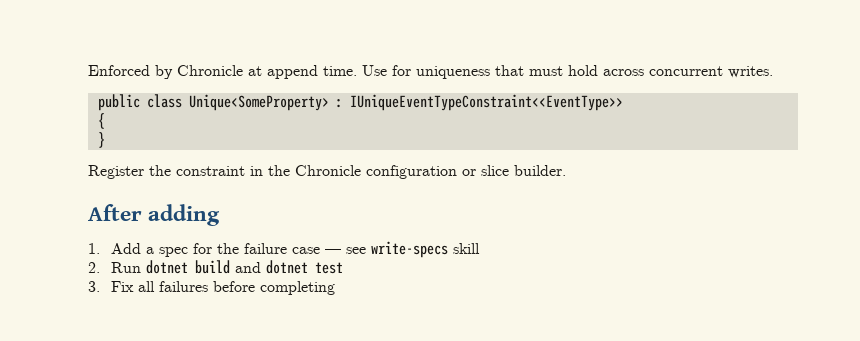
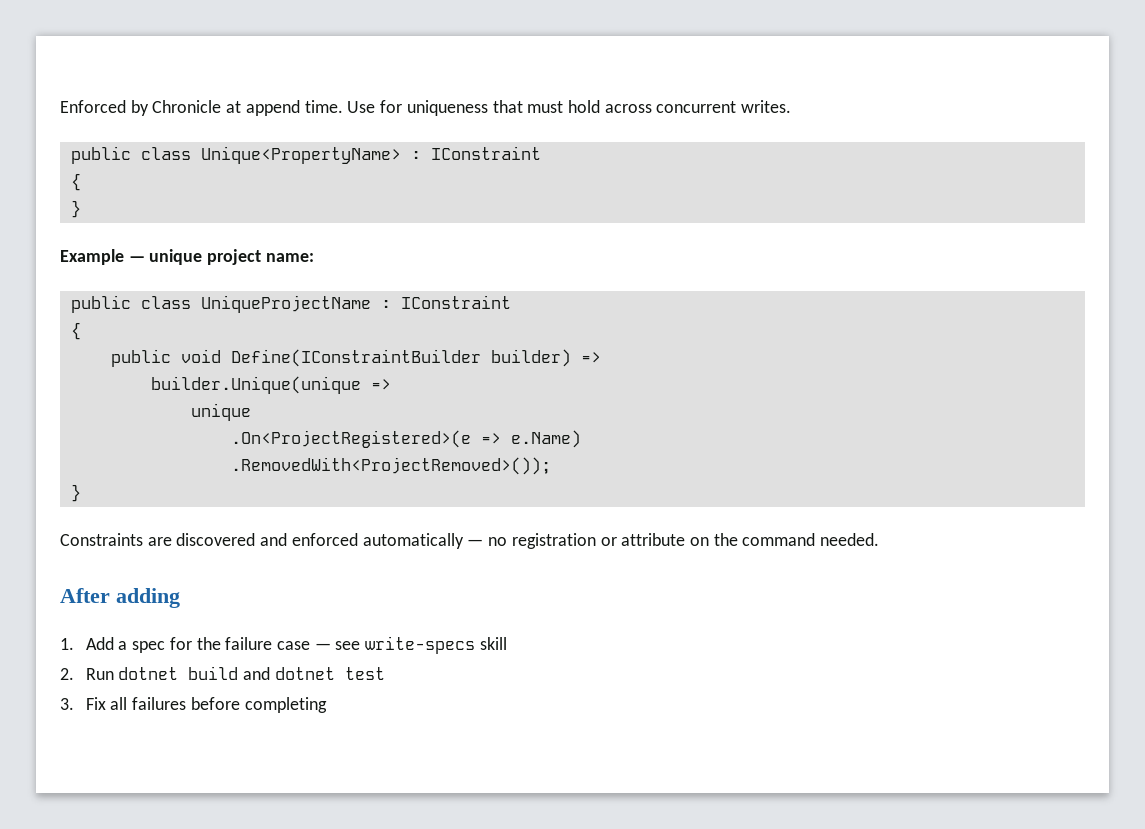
[188,94,623,111] Unique<SomeProperty> : IUniqueEventTypeConstraint<<EventType>> -> [200,146,541,164] Unique<PropertyName> : IConstraint
[88,165,566,179] Register the constraint in the Chronicle configuration or slice builder. -> [60,249,314,265] [70,295,511,313] [70,322,81,340] [110,349,601,367] [150,376,391,394] [190,403,251,421] [230,430,581,448] [230,457,551,475] [70,484,81,502] [60,533,880,549] Example — unique project name: // public class UniqueProjectName : IConstraint // { // public void Define(IConstraintBuilder builder) => // builder.Unique(unique => // unique // .On<ProjectRegistered>(e => e.Name) // .RemovedWith<ProjectRemoved>()); // } // Constraints are discovered and enforced automatically — no registration or attribute on the command needed.

